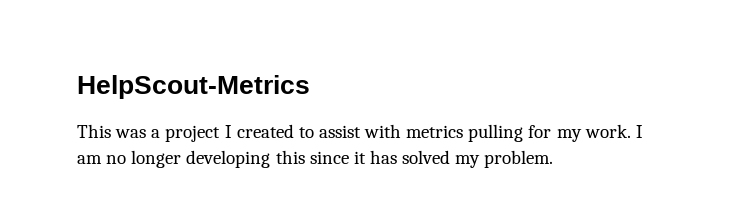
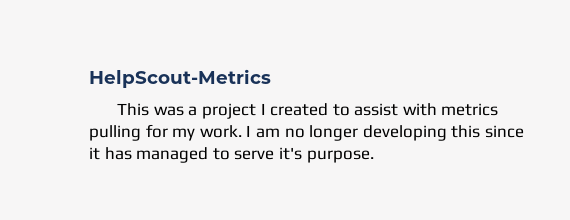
[402,150,554,168] solved my problem. -> [136,147,374,163] managed to serve it's purpose.

